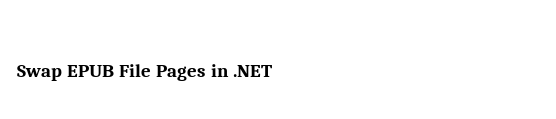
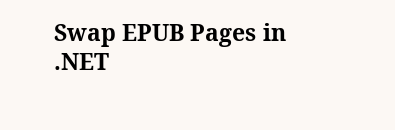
[119,64,152,77] File -> (185, 32) none

